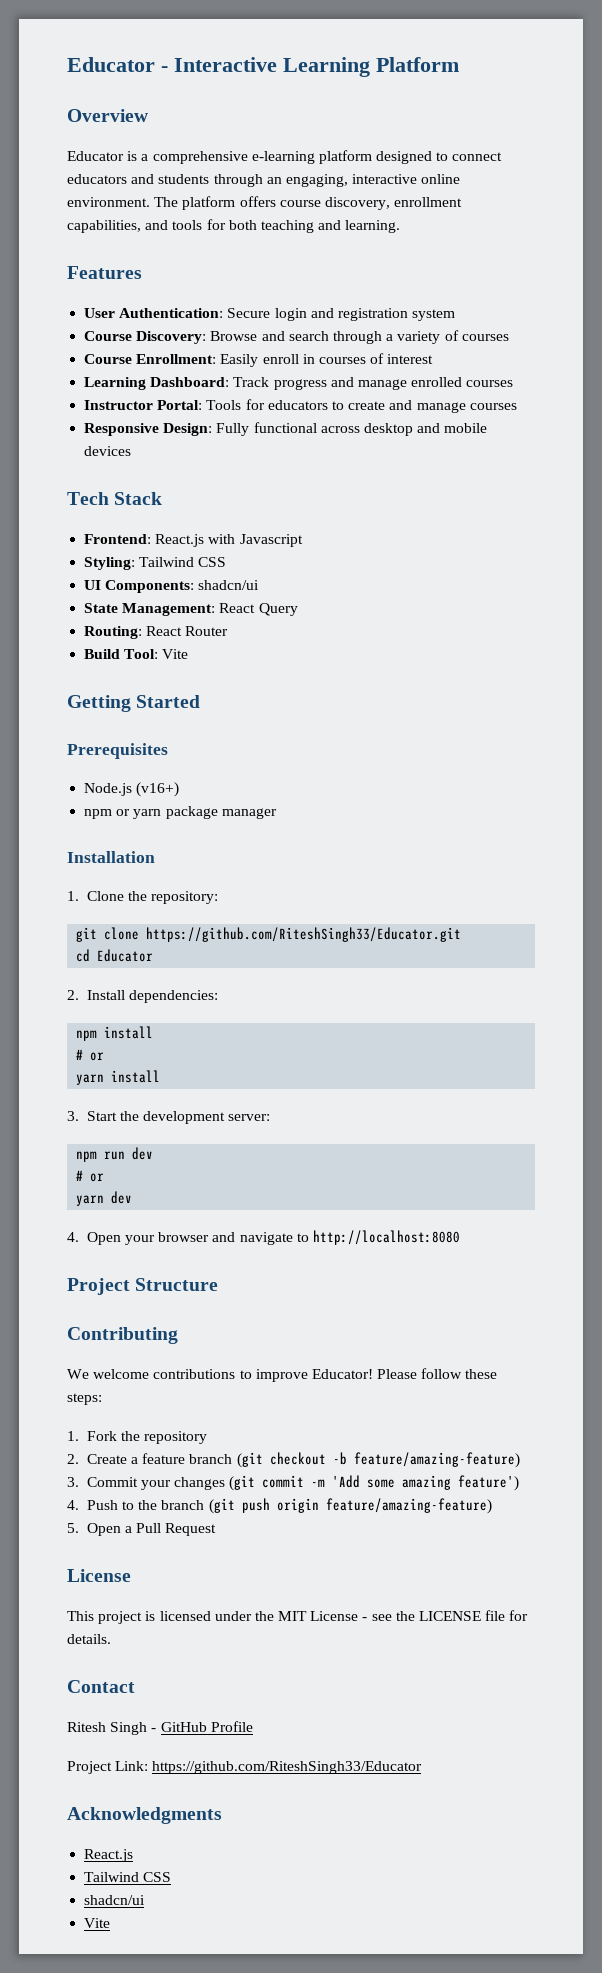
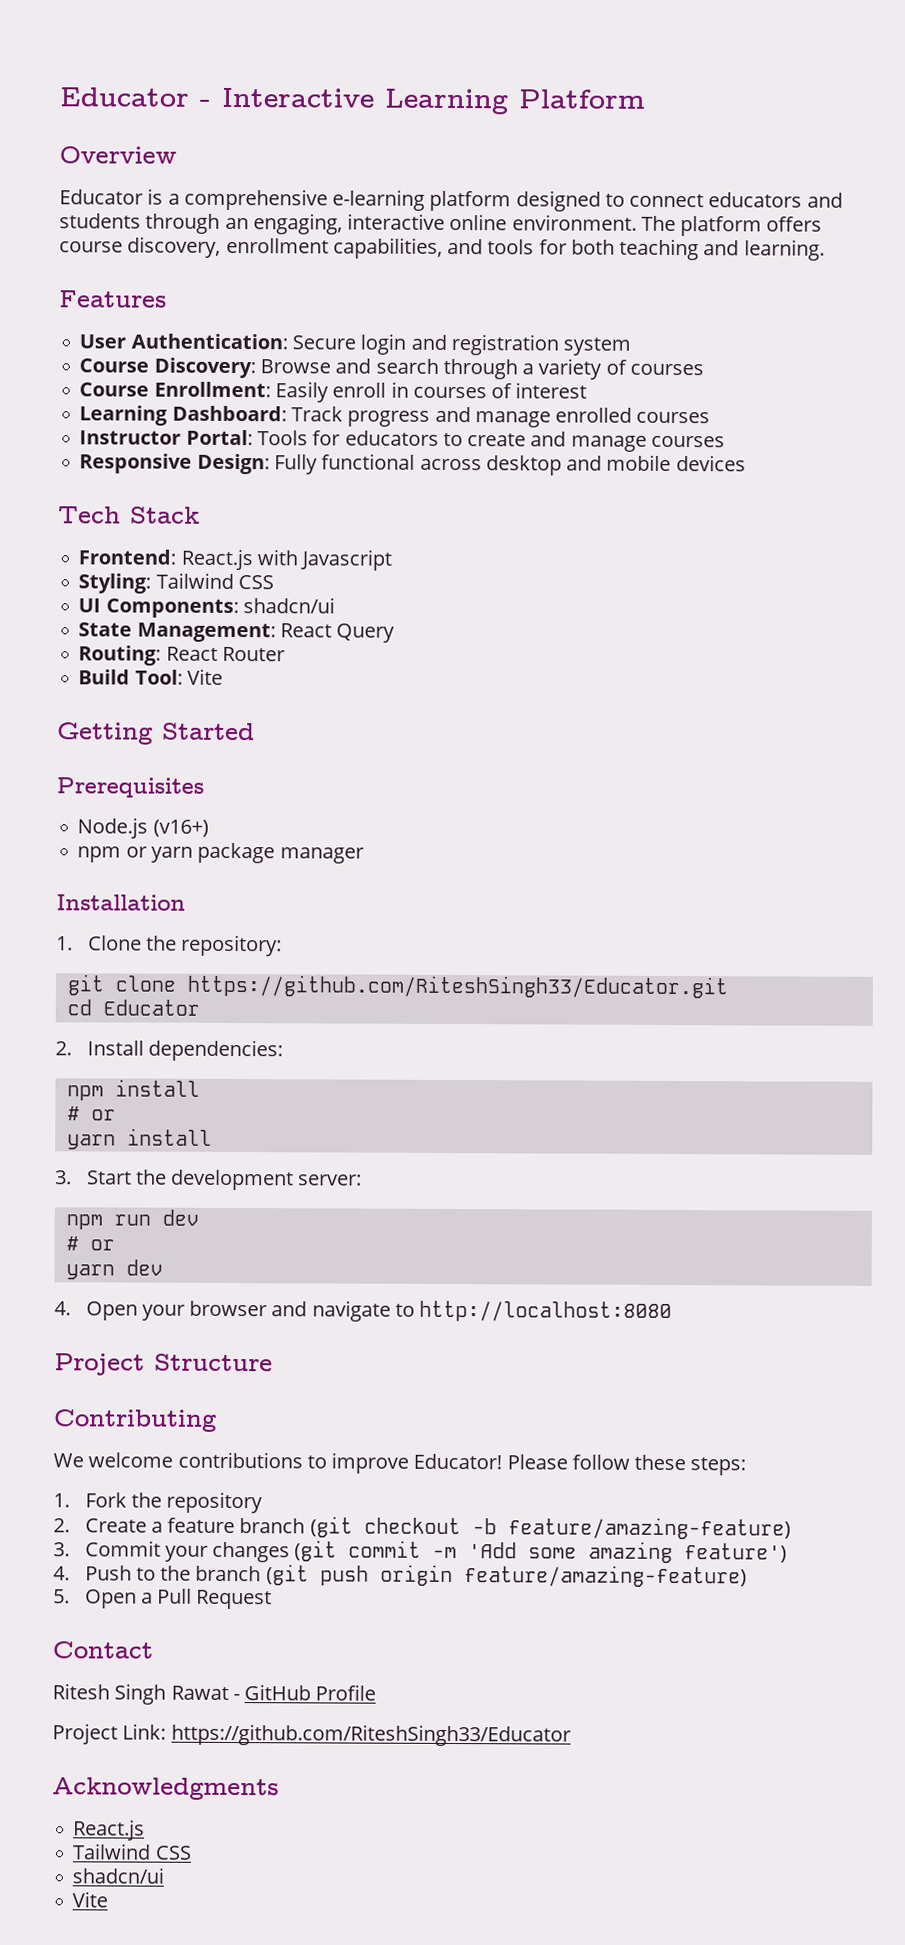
[67,1569,131,1582] [67,1610,529,1624] [67,1634,111,1644] // License // This project is licensed under the MIT License - see the LICENSE file for details. -> (273, 1599) none
(148, 1728) none -> [170,1685,229,1700] Rawat

